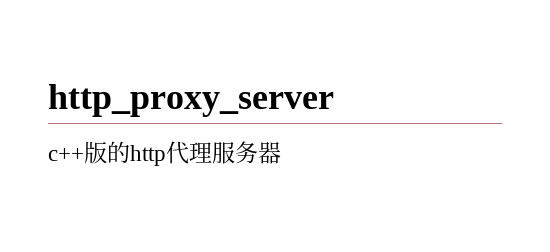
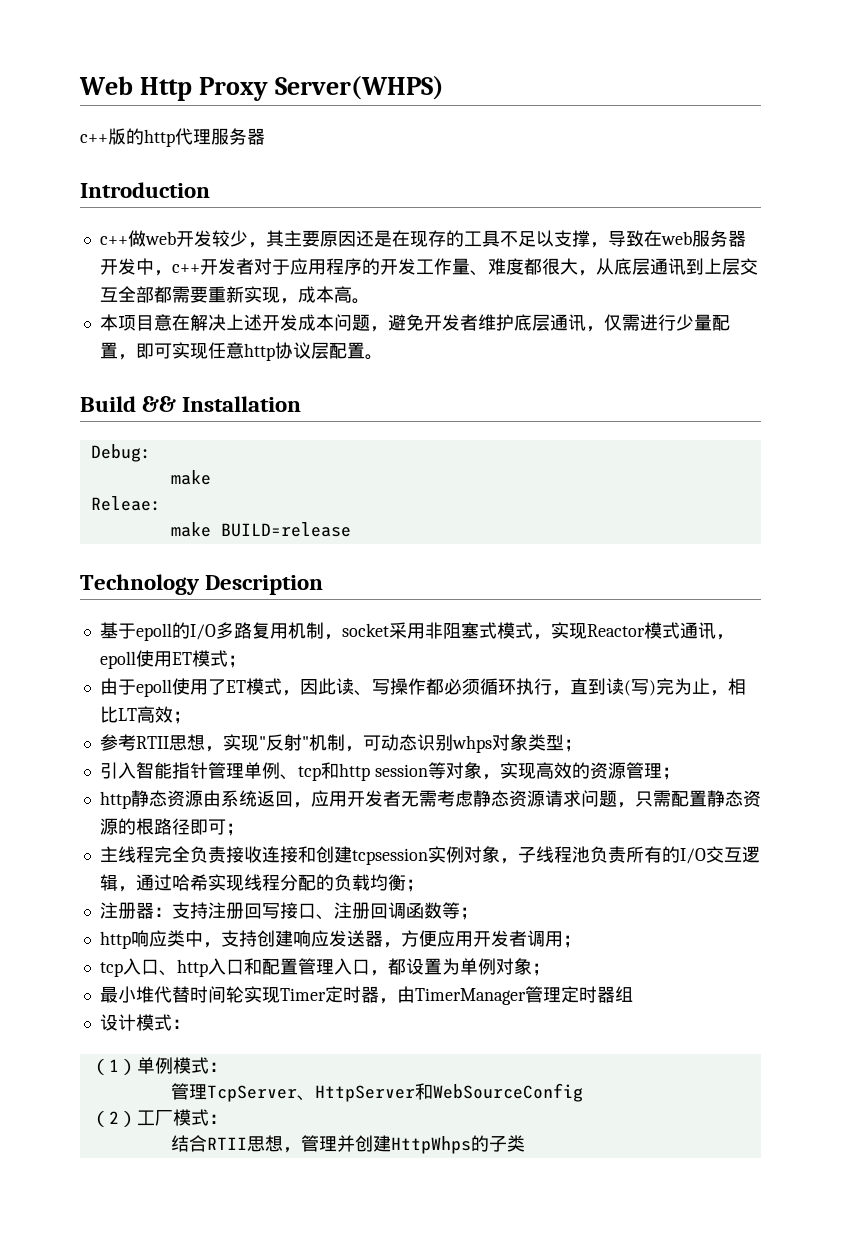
[48,84,334,117] http_proxy_server -> [79,76,444,101] Web Http Proxy Server(WHPS)
(281, 153) none -> [80,182,210,198] [99,230,746,248] [99,258,758,276] [99,286,370,304] [99,314,730,332] [99,342,383,361] [80,396,302,412] [90,444,151,462] [170,470,211,485] [90,496,161,511] [170,522,351,537] [80,574,324,595] [99,622,734,641] [99,650,246,669] [99,678,746,697] [99,706,191,724] [99,734,582,753] [99,762,680,781] [99,790,761,809] [99,818,244,836] [99,846,760,865] [99,874,424,892] [99,902,478,920] [99,930,581,949] [99,958,550,977] [99,986,633,1005] [99,1014,190,1031] [90,1057,227,1075] [170,1083,583,1102] [90,1109,227,1127] [170,1135,525,1154] // Introduction // c++做web开发较少，其主要原因还是在现存的工具不足以支撑，导致在web服务器开发中，c++开发者对于应用程序的开发工作量、难度都很大，从底层通讯到上层交互全部都需要重新实现，成本高。 // 本项目意在解决上述开发成本问题，避免开发者维护底层通讯，仅需进行少量配置，即可实现任意http协议层配置。 // Build && Installation // Debug: // make // Releae: // make BUILD=release // Technology Description // 基于epoll的I/O多路复用机制，socket采用非阻塞式模式，实现Reactor模式通讯，epoll使用ET模式； // 由于epoll使用了ET模式，因此读、写操作都必须循环执行，直到读(写)完为止，相比LT高效； // 参考RTII思想，实现"反射"机制，可动态识别whps对象类型； // 引入智能指针管理单例、tcp和http session等对象，实现高效的资源管理； // http静态资源由系统返回，应用开发者无需考虑静态资源请求问题，只需配置静态资源的根路径即可； // 主线程完全负责接收连接和创建tcpsession实例对象，子线程池负责所有的I/O交互逻辑，通过哈希实现线程分配的负载均衡； // 注册器：支持注册回写接口、注册回调函数等； // http响应类中，支持创建响应发送器，方便应用开发者调用； // tcp入口、http入口和配置管理入口，都设置为单例对象； // 最小堆代替时间轮实现Timer定时器，由TimerManager管理定时器组 // 设计模式： // （1）单例模式： // 管理TcpServer、HttpServer和WebSourceConfig // （2）工厂模式： // 结合RTII思想，管理并创建HttpWhps的子类

